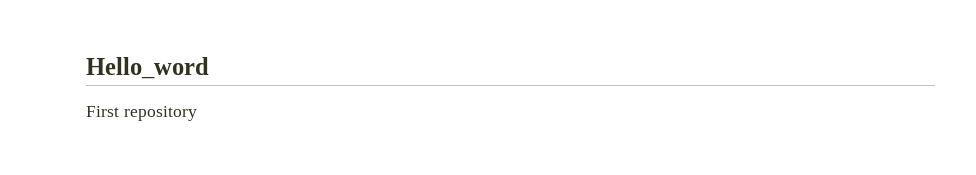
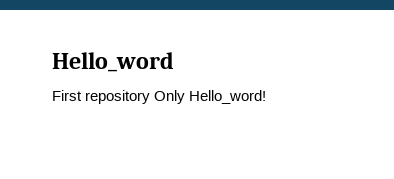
(197, 113) none -> [154,90,267,104] Only Hello_word!

